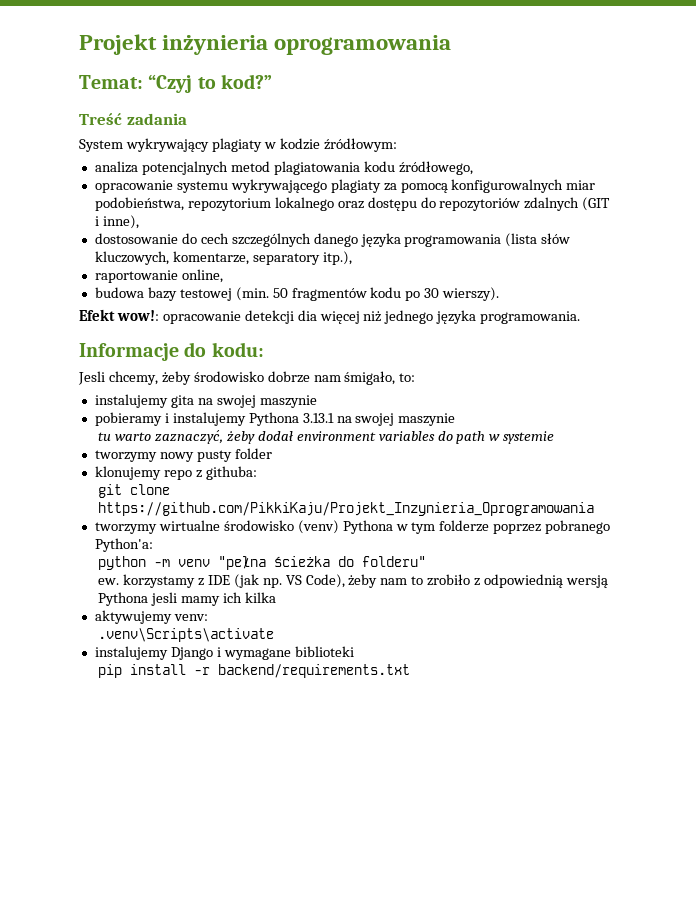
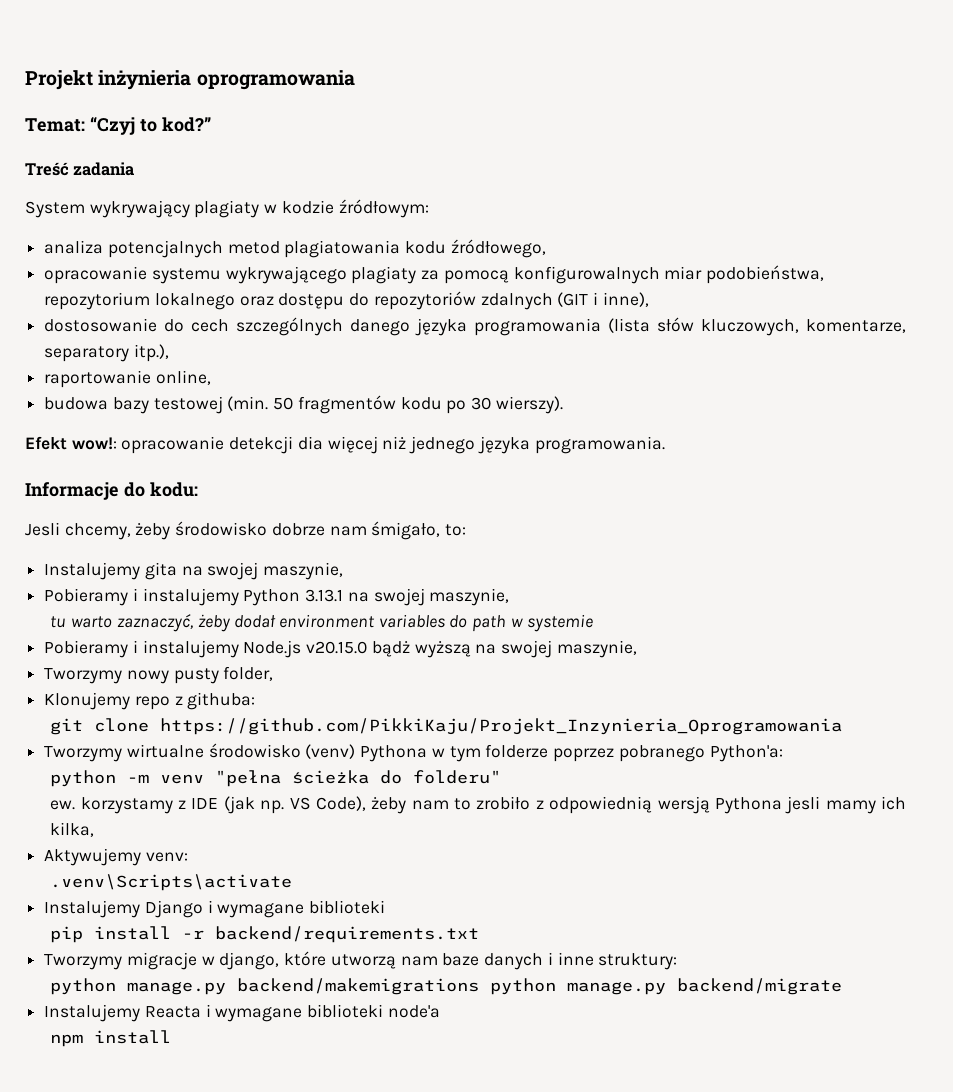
[94,394,168,408] instalujemy -> [44,562,141,580] Instalujemy
[259,395,317,408] [94,412,299,426] maszynie // pobieramy i instalujemy Pythona -> [263,562,344,580] [44,588,301,606] maszynie, // Pobieramy i instalujemy Python
[398,413,456,426] maszynie -> [429,588,510,606] maszynie,
[94,448,272,462] [94,466,161,480] tworzymy nowy pusty folder // klonujemy -> [44,640,637,658] [44,666,274,684] [44,692,131,710] Pobieramy i instalujemy Node.js v20.15.0 bądż wyższą na swojej maszynie, // Tworzymy nowy pusty folder, // Klonujemy
[94,522,157,534] tworzymy -> [44,746,123,762] Tworzymy
[244,592,276,603] [94,610,172,624] kilka // aktywujemy -> [50,822,95,837] [44,848,142,866] kilka, // Aktywujemy
[94,646,168,660] instalujemy -> [44,900,141,918] Instalujemy
(411, 671) none -> [44,951,678,970] [50,978,843,995] [44,1004,440,1022] [50,1030,172,1047] // Tworzymy migracje w django, które utworzą nam baze danych i inne struktury: // python manage.py backend/makemigrations python manage.py backend/migrate // Instalujemy Reacta i wymagane biblioteki node'a // npm install

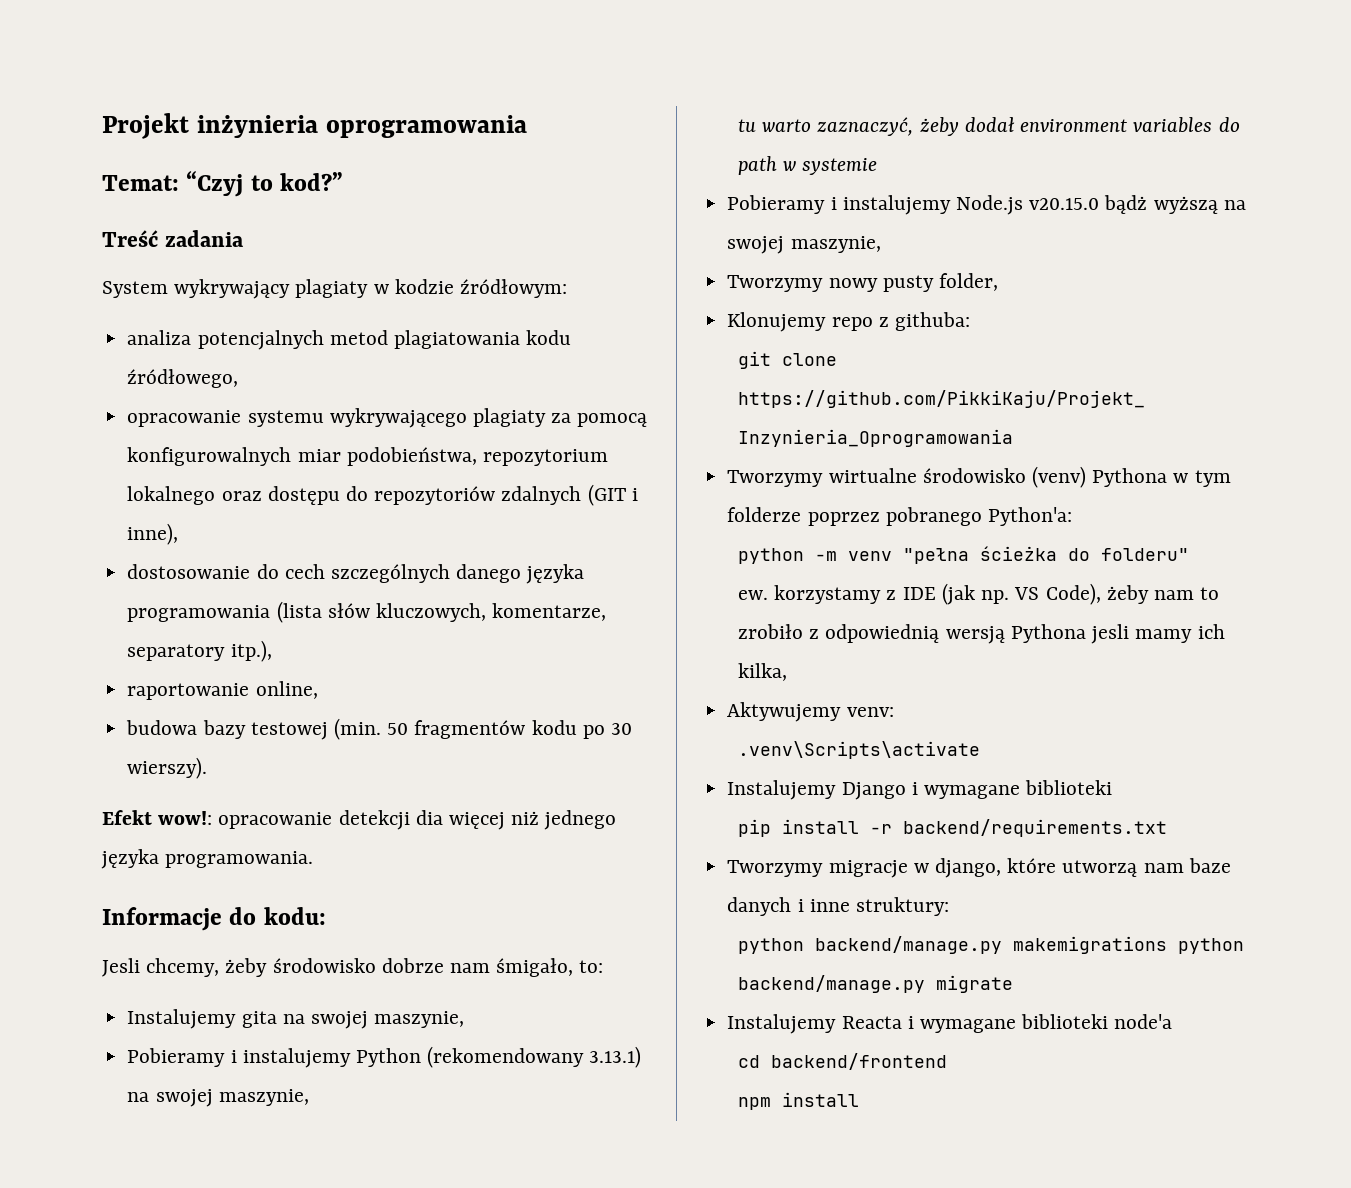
[305,589,344,602] 3.13.1 -> [427,1046,642,1068] (rekomendowany 3.13.1)
[127,978,843,995] manage.py backend/makemigrations python manage.py backend/migrate -> [815,936,1245,954] [738,975,1014,993] backend/manage.py makemigrations python backend/manage.py migrate
(440, 1011) none -> [738,1053,948,1070] // cd backend/frontend

